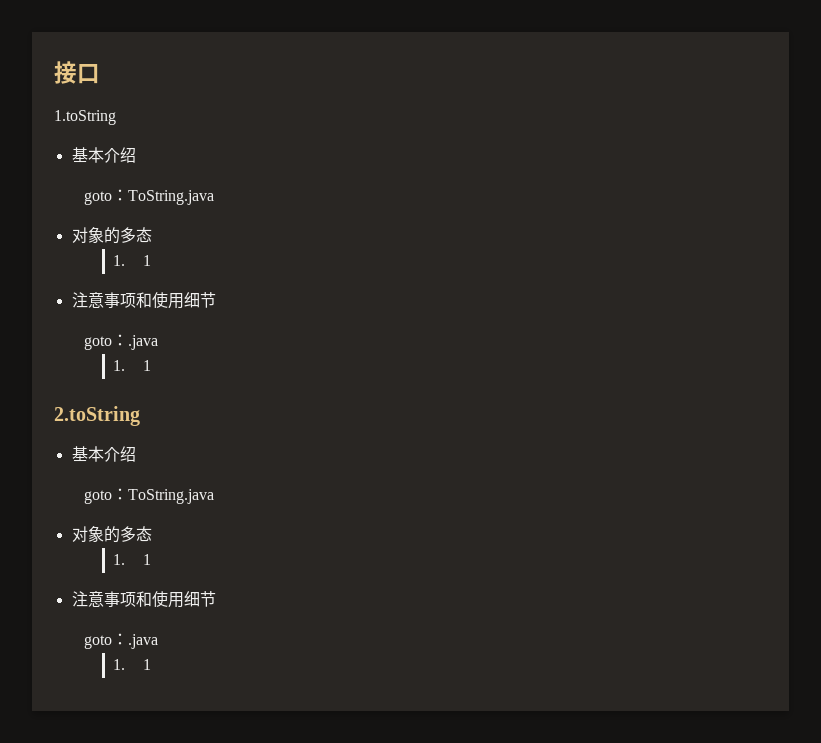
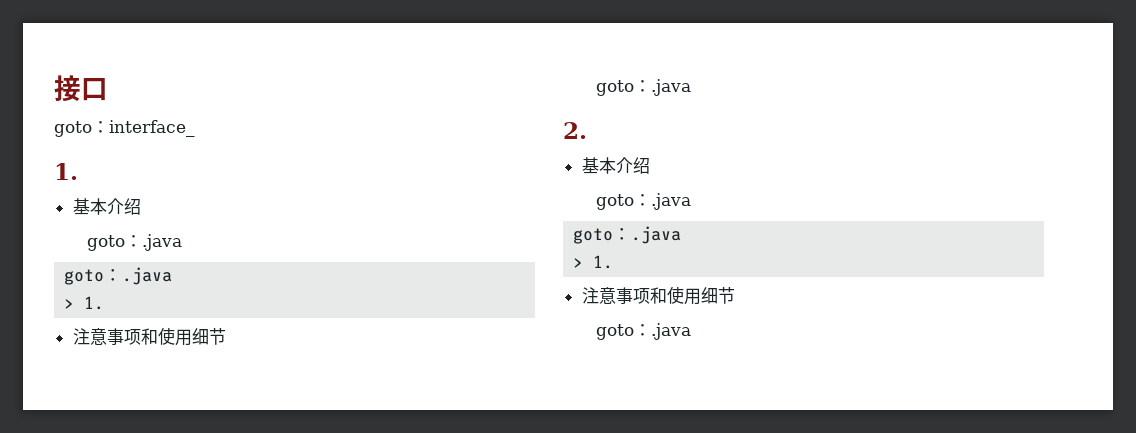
[54,110,116,125] [71,147,136,163] [83,189,214,205] [71,227,152,244] [113,255,152,266] [71,292,216,309] [83,334,158,350] [113,360,152,371] [54,406,140,426] [71,446,136,462] [83,488,214,504] [71,526,152,543] [113,554,152,565] [71,591,216,608] [83,633,158,649] [113,659,152,670] 1.toString // 基本介绍 // goto：ToString.java // 对象的多态 // 1. 1 // 注意事项和使用细节 // goto：.java // 1. 1 // 2.toString // 基本介绍 // goto：ToString.java // 对象的多态 // 1. 1 // 注意事项和使用细节 // goto：.java // 1. 1 -> [54,120,195,137] [54,163,78,180] [72,198,141,215] [86,234,182,251] [64,267,173,285] [64,296,105,310] [72,327,226,346] [595,79,691,96] [563,122,587,139] [581,157,650,174] [595,193,691,210] [573,226,682,244] [573,255,614,269] [581,286,735,305] [595,323,691,340] goto：interface_ // 1. // 基本介绍 // goto：.java // goto：.java // > 1. // 注意事项和使用细节 // goto：.java // 2. // 基本介绍 // goto：.java // goto：.java // > 1. // 注意事项和使用细节 // goto：.java

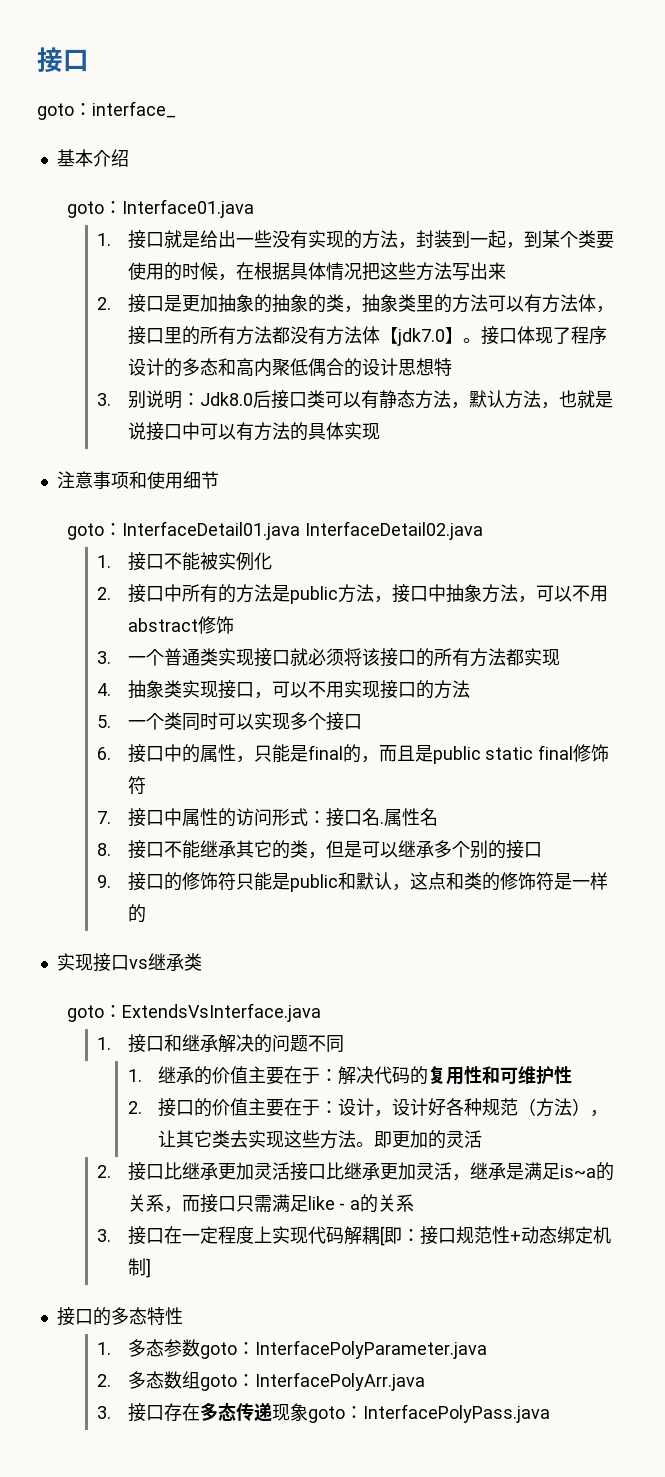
[54,163,78,180] [72,198,141,215] [86,234,182,251] [64,267,173,285] [64,296,105,310] [72,327,226,346] [595,79,691,96] [563,122,587,139] [581,157,650,174] [595,193,691,210] [573,226,682,244] [573,255,614,269] [581,286,735,305] [595,323,691,340] // 1. // 基本介绍 // goto：.java // goto：.java // > 1. // 注意事项和使用细节 // goto：.java // 2. // 基本介绍 // goto：.java // goto：.java // > 1. // 注意事项和使用细节 // goto：.java -> [56,149,129,167] [67,199,255,218] [97,230,614,249] [127,262,506,281] [97,294,614,313] [127,326,607,346] [127,358,452,377] [97,390,613,409] [127,422,380,441] [56,471,219,489] [67,521,484,540] [97,552,272,571] [97,584,608,604] [127,616,234,634] [97,648,560,667] [97,680,470,699] [97,712,362,731] [97,744,610,764] [127,776,146,795] [97,808,438,827] [97,840,542,859] [97,872,608,892] [127,904,146,923] [56,953,202,972] [67,1003,322,1022] [97,1034,344,1053] [127,1066,572,1085] [127,1098,608,1117] [157,1130,482,1149] [97,1162,614,1181] [127,1194,415,1213] [97,1226,611,1246] [127,1258,151,1278] [56,1307,183,1326] [97,1339,487,1359] [97,1371,425,1391] [97,1402,550,1423] // 基本介绍 // goto：Interface01.java // 1.接口就是给出一些没有实现的方法，封装到一起，到某个类要使用的时候，在根据具体情况把这些方法写出来 // 2.接口是更加抽象的抽象的类，抽象类里的方法可以有方法体，接口里的所有方法都没有方法体【jdk7.0】。接口体现了程序设计的多态和高内聚低偶合的设计思想特 // 3.别说明：Jdk8.0后接口类可以有静态方法，默认方法，也就是说接口中可以有方法的具体实现 // 注意事项和使用细节 // goto：InterfaceDetail01.java InterfaceDetail02.java // 1.接口不能被实例化 // 2.接口中所有的方法是public方法，接口中抽象方法，可以不用abstract修饰 // 3.一个普通类实现接口就必须将该接口的所有方法都实现 // 4.抽象类实现接口，可以不用实现接口的方法 // 5.一个类同时可以实现多个接口 // 6.接口中的属性，只能是final的，而且是public static final修饰符 // 7.接口中属性的访问形式：接口名.属性名 // 8.接口不能继承其它的类，但是可以继承多个别的接口 // 9.接口的修饰符只能是public和默认，这点和类的修饰符是一样的 // 实现接口vs继承类 // goto：ExtendsVsInterface.java // 1.接口和继承解决的问题不同 // 1.继承的价值主要在于：解决代码的复用性和可维护性 // 2.接口的价值主要在于：设计，设计好各种规范（方法），让其它类去实现这些方法。即更加的灵活 // 2.接口比继承更加灵活接口比继承更加灵活，继承是满足is~a的关系，而接口只需满足like - a的关系 // 3.接口在一定程度上实现代码解耦[即：接口规范性+动态绑定机制] // 接口的多态特性 // 1.多态参数goto：InterfacePolyParameter.java // 2.多态数组goto：InterfacePolyArr.java // 3.接口存在多态传递现象goto：InterfacePolyPass.java

